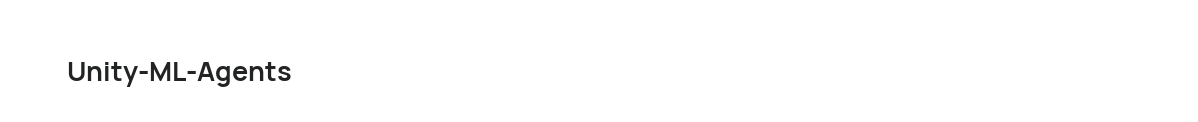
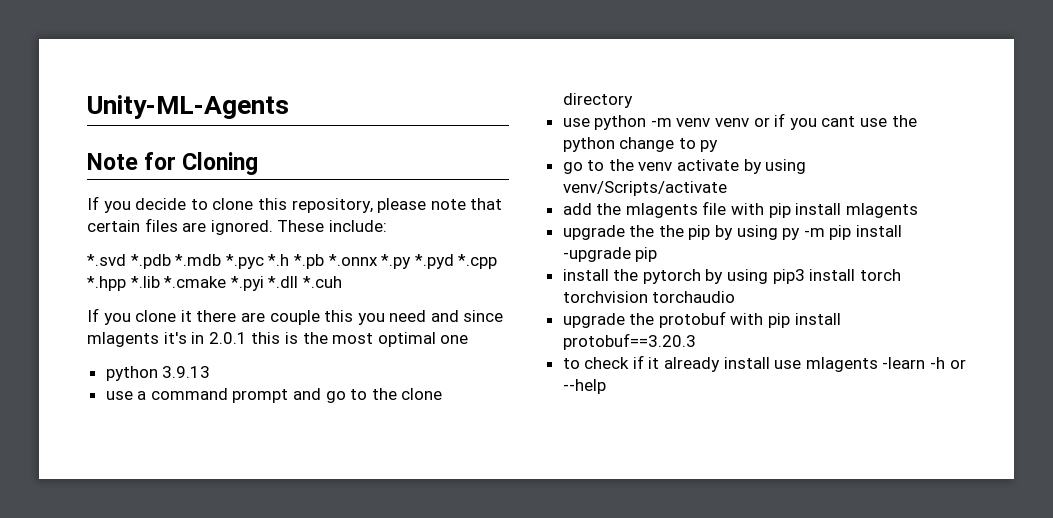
(292, 74) none -> [87,152,259,175] [87,196,503,213] [87,218,387,235] [87,254,498,269] [87,276,342,291] [87,308,504,325] [87,332,469,347] [105,366,211,381] [105,388,443,403] [562,93,633,108] [562,113,917,130] [562,137,719,152] [562,159,807,174] [562,181,727,196] [562,201,918,218] [562,225,903,240] [562,247,658,262] [562,269,901,284] [562,291,736,303] [562,311,841,328] [562,333,696,350] [562,355,966,372] [562,379,606,394] // Note for Cloning // If you decide to clone this repository, please note that certain files are ignored. These include: // *.svd *.pdb *.mdb *.pyc *.h *.pb *.onnx *.py *.pyd *.cpp *.hpp *.lib *.cmake *.pyi *.dll *.cuh // If you clone it there are couple this you need and since mlagents it's in 2.0.1 this is the most optimal one // python 3.9.13 // use a command prompt and go to the clone directory // use python -m venv venv or if you cant use the python change to py // go to the venv activate by using venv/Scripts/activate // add the mlagents file with pip install mlagents // upgrade the the pip by using py -m pip install -upgrade pip // install the pytorch by using pip3 install torch torchvision torchaudio // upgrade the protobuf with pip install protobuf==3.20.3 // to check if it already install use mlagents -learn -h or --help

